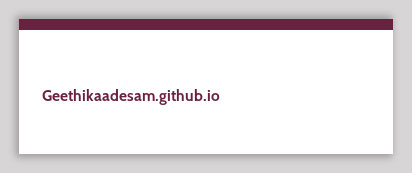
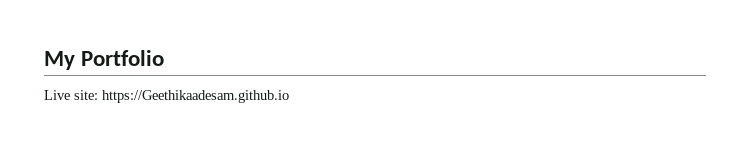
[42,89,220,105] Geethikaadesam.github.io -> [44,50,165,70] [44,90,289,103] My Portfolio // Live site: https://Geethikaadesam.github.io

